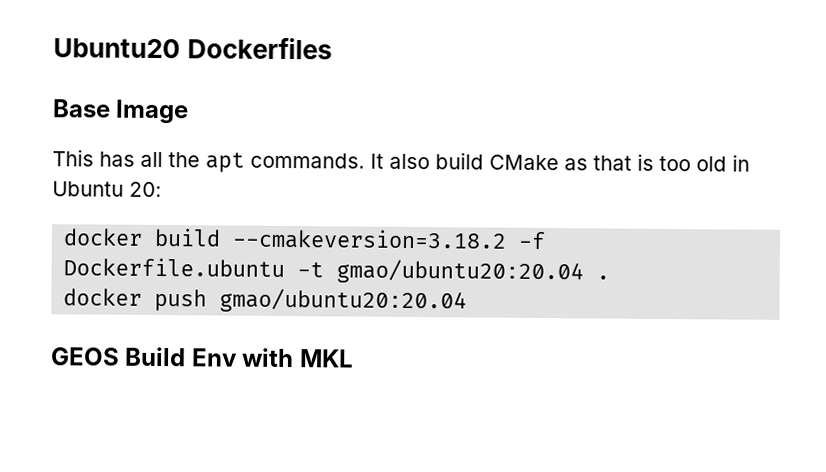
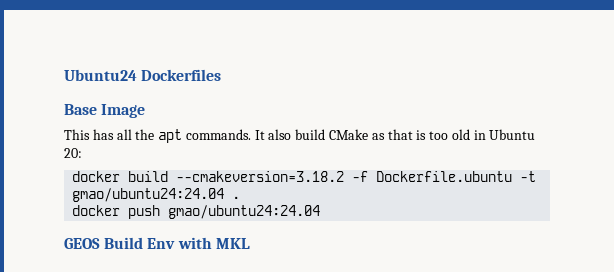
[53,38,181,59] Ubuntu20 -> [64,69,137,81] Ubuntu24
[336,259,585,285] gmao/ubuntu20:20.04 -> [72,188,225,202] gmao/ubuntu24:24.04
[219,288,468,314] gmao/ubuntu20:20.04 -> [168,205,321,219] gmao/ubuntu24:24.04

